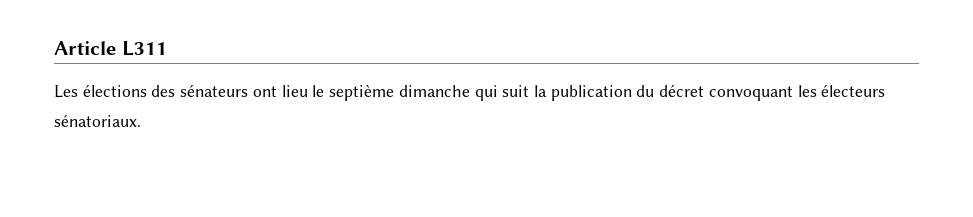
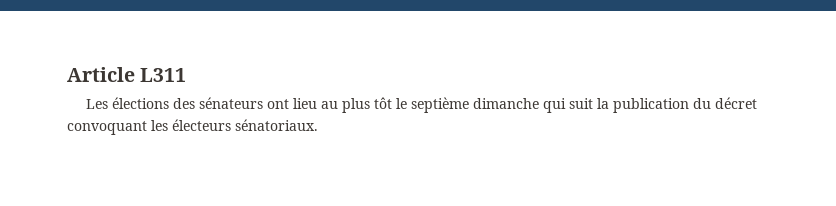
(308, 91) none -> [321,97,393,113] au plus tôt

